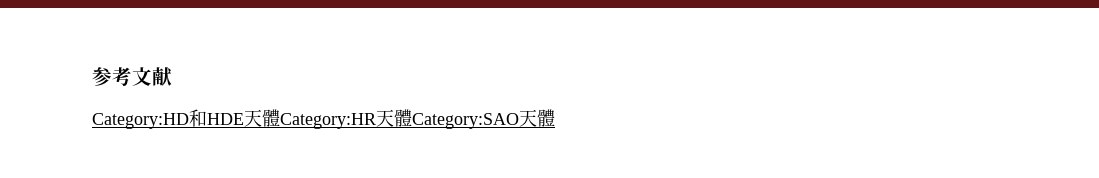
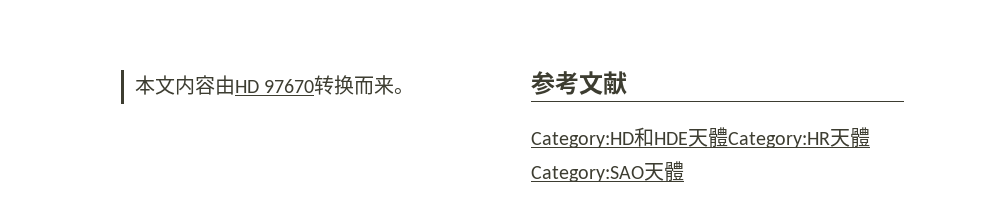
(92, 76) none -> [134,75,415,95] 本文内容由HD 97670转换而来。 //

